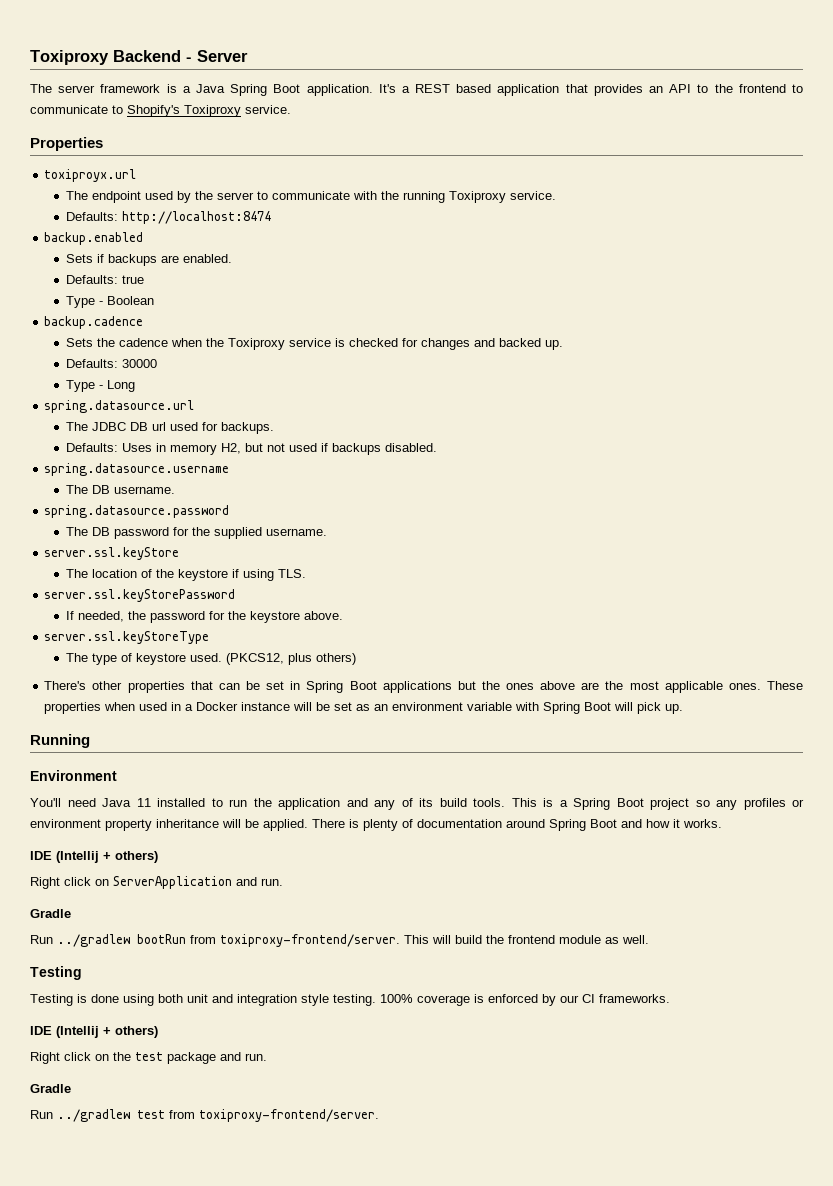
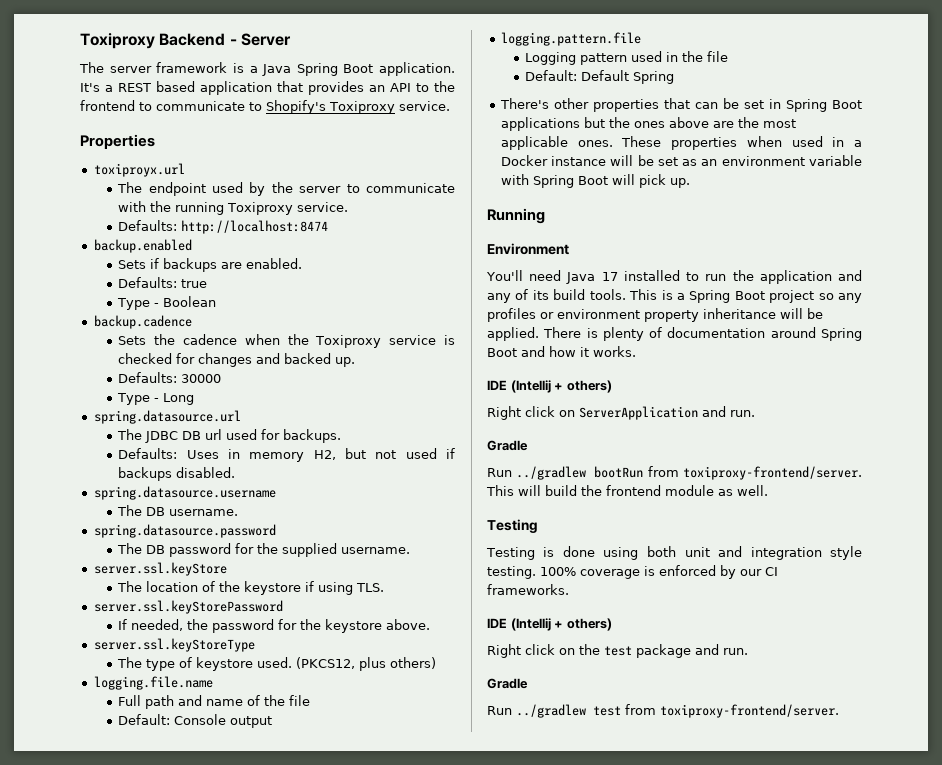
(356, 659) none -> [93,676,213,690] [118,695,311,709] [118,714,273,728] [500,32,641,46] [525,51,729,65] [525,70,675,84] // logging.file.name // Full path and name of the file // Default: Console output // logging.pattern.file // Logging pattern used in the file // Default: Default Spring
[136,798,151,807] 11 -> [601,272,618,281] 17

